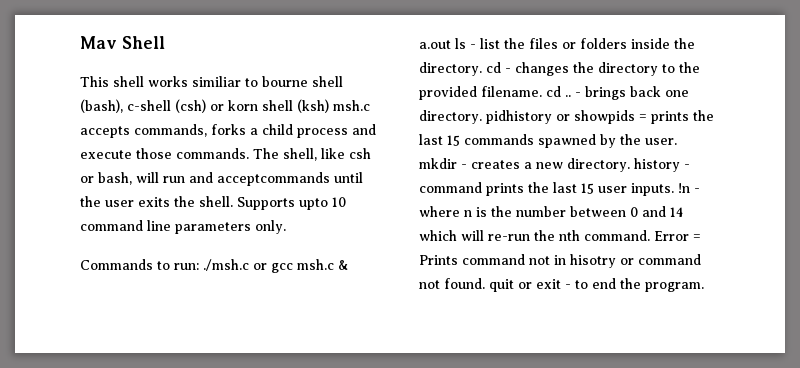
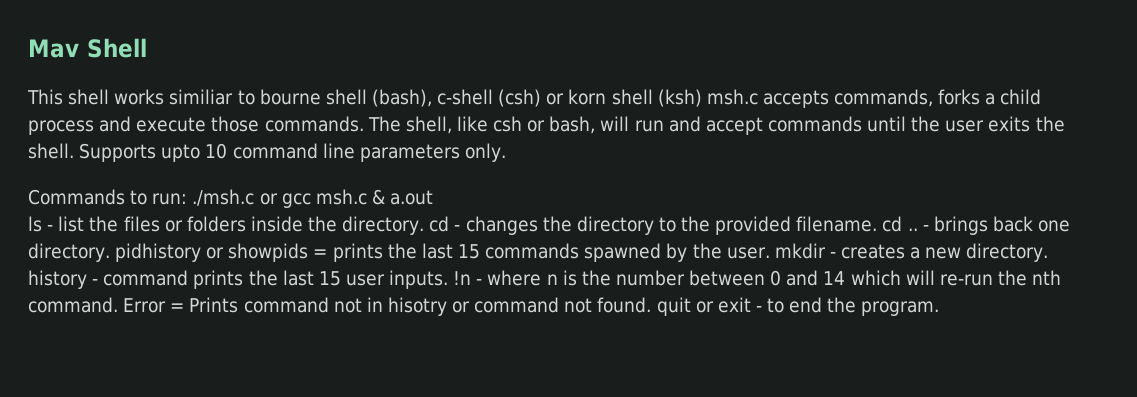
[217,172,330,186] acceptcommands -> [705,116,862,135] accept commands
(451, 44) none -> (434, 197) //

